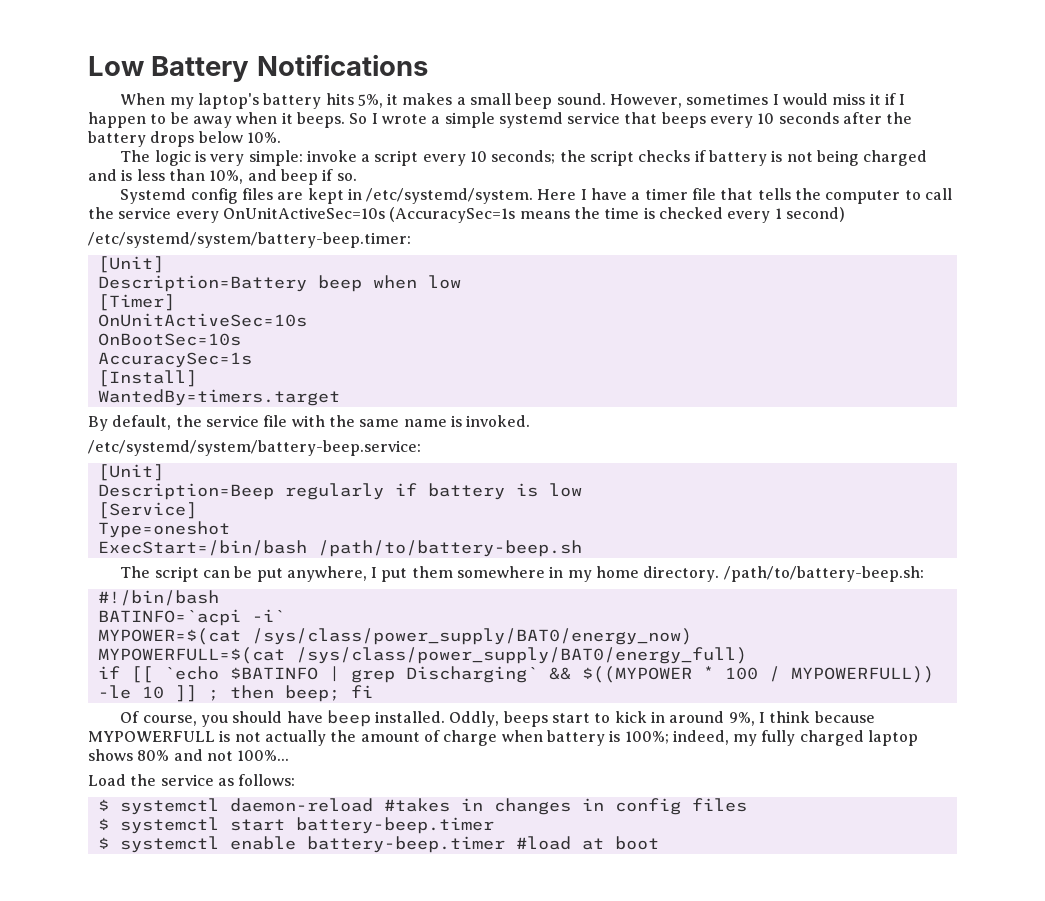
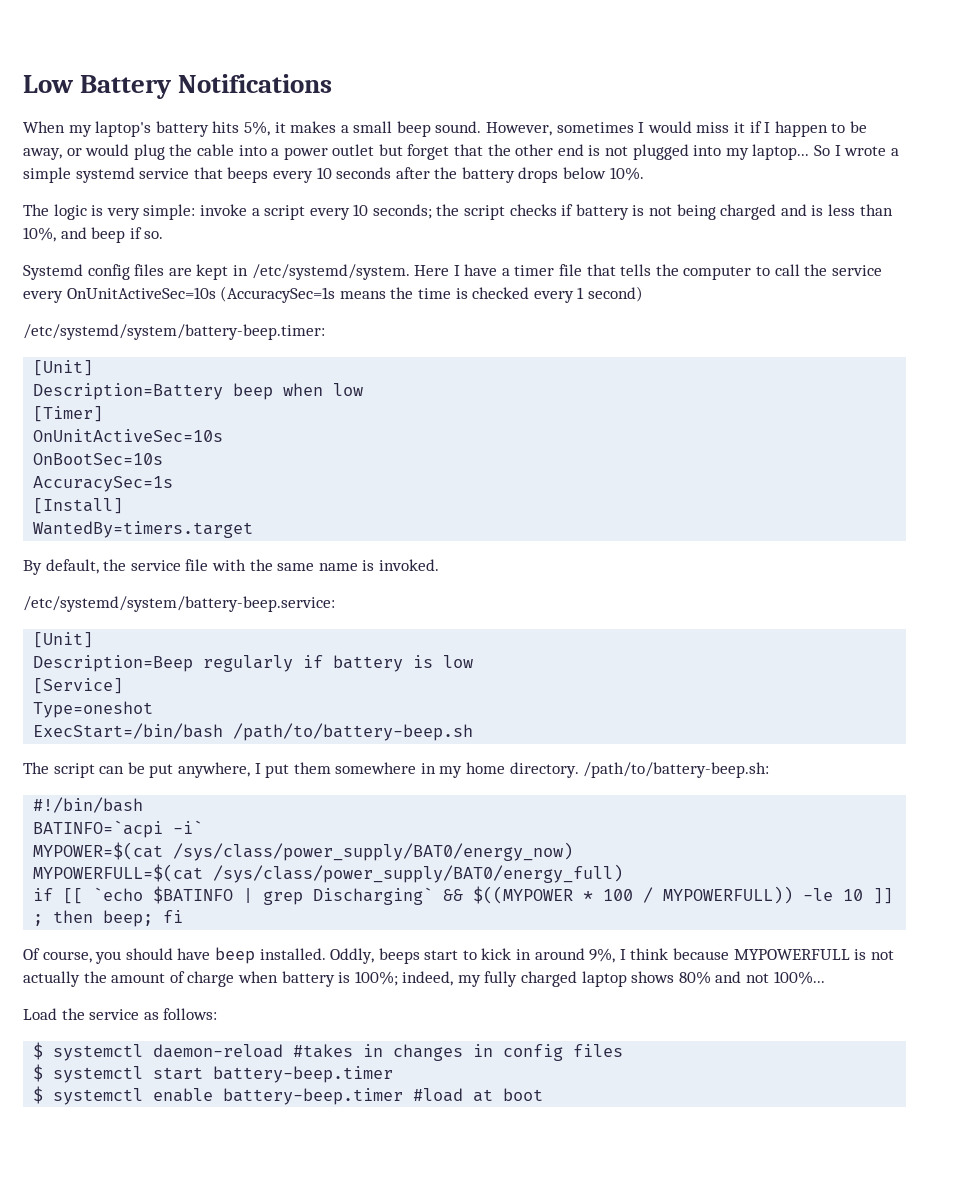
[192,112,345,128] away when it beeps. -> [23,144,810,160] away, or would plug the cable into a power outlet but forget that the other end is not plugged into my laptop...

